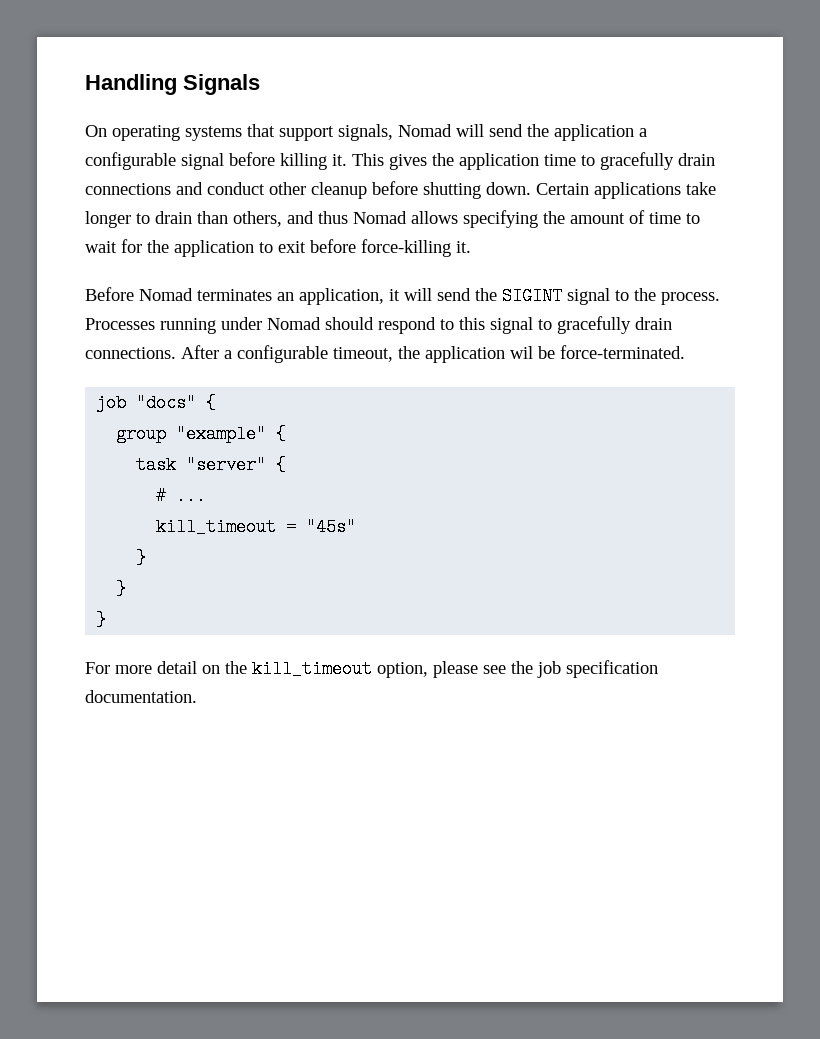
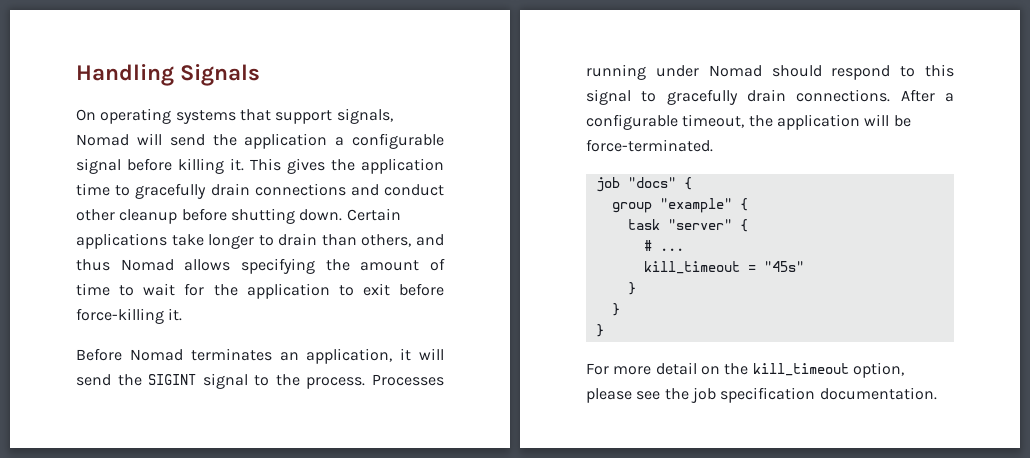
[510,346,533,359] wil -> [864,114,890,126] will

